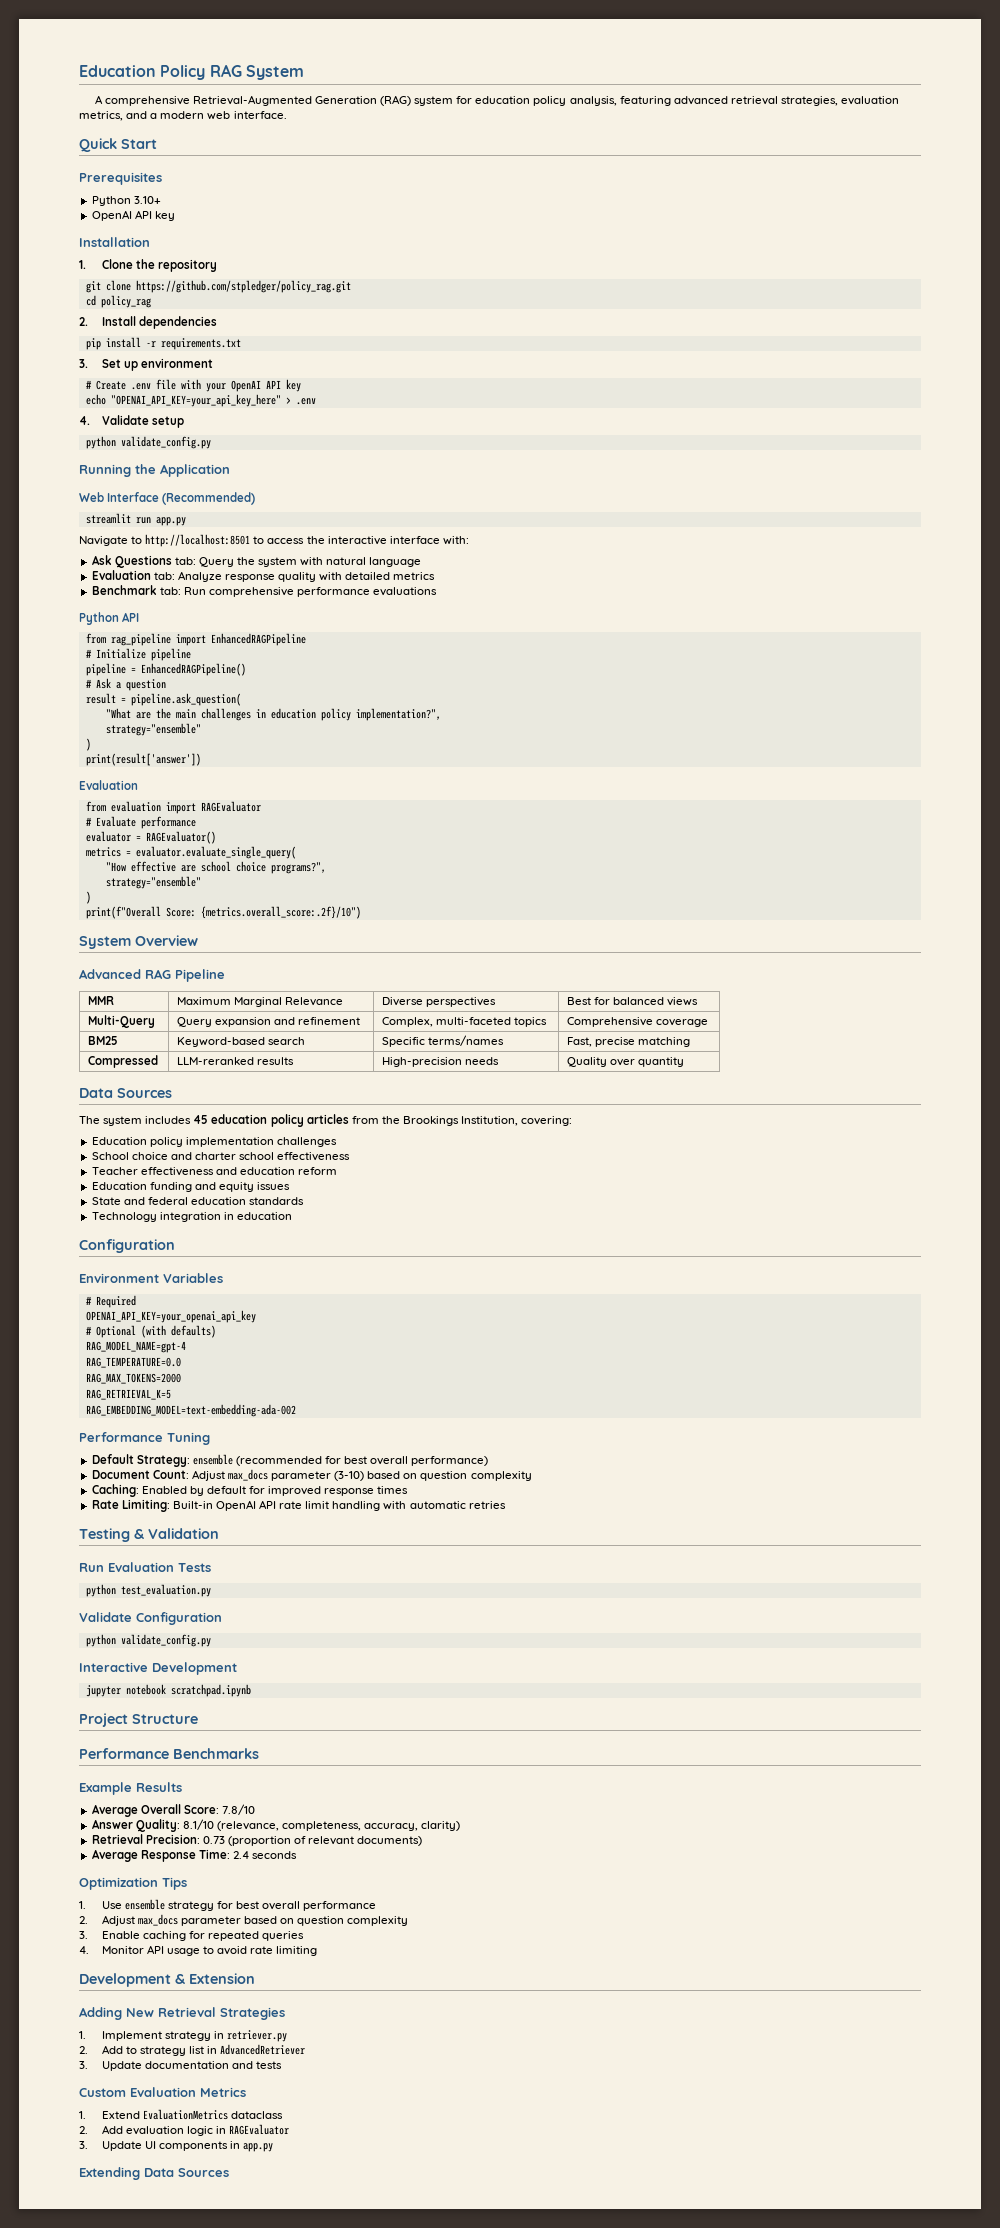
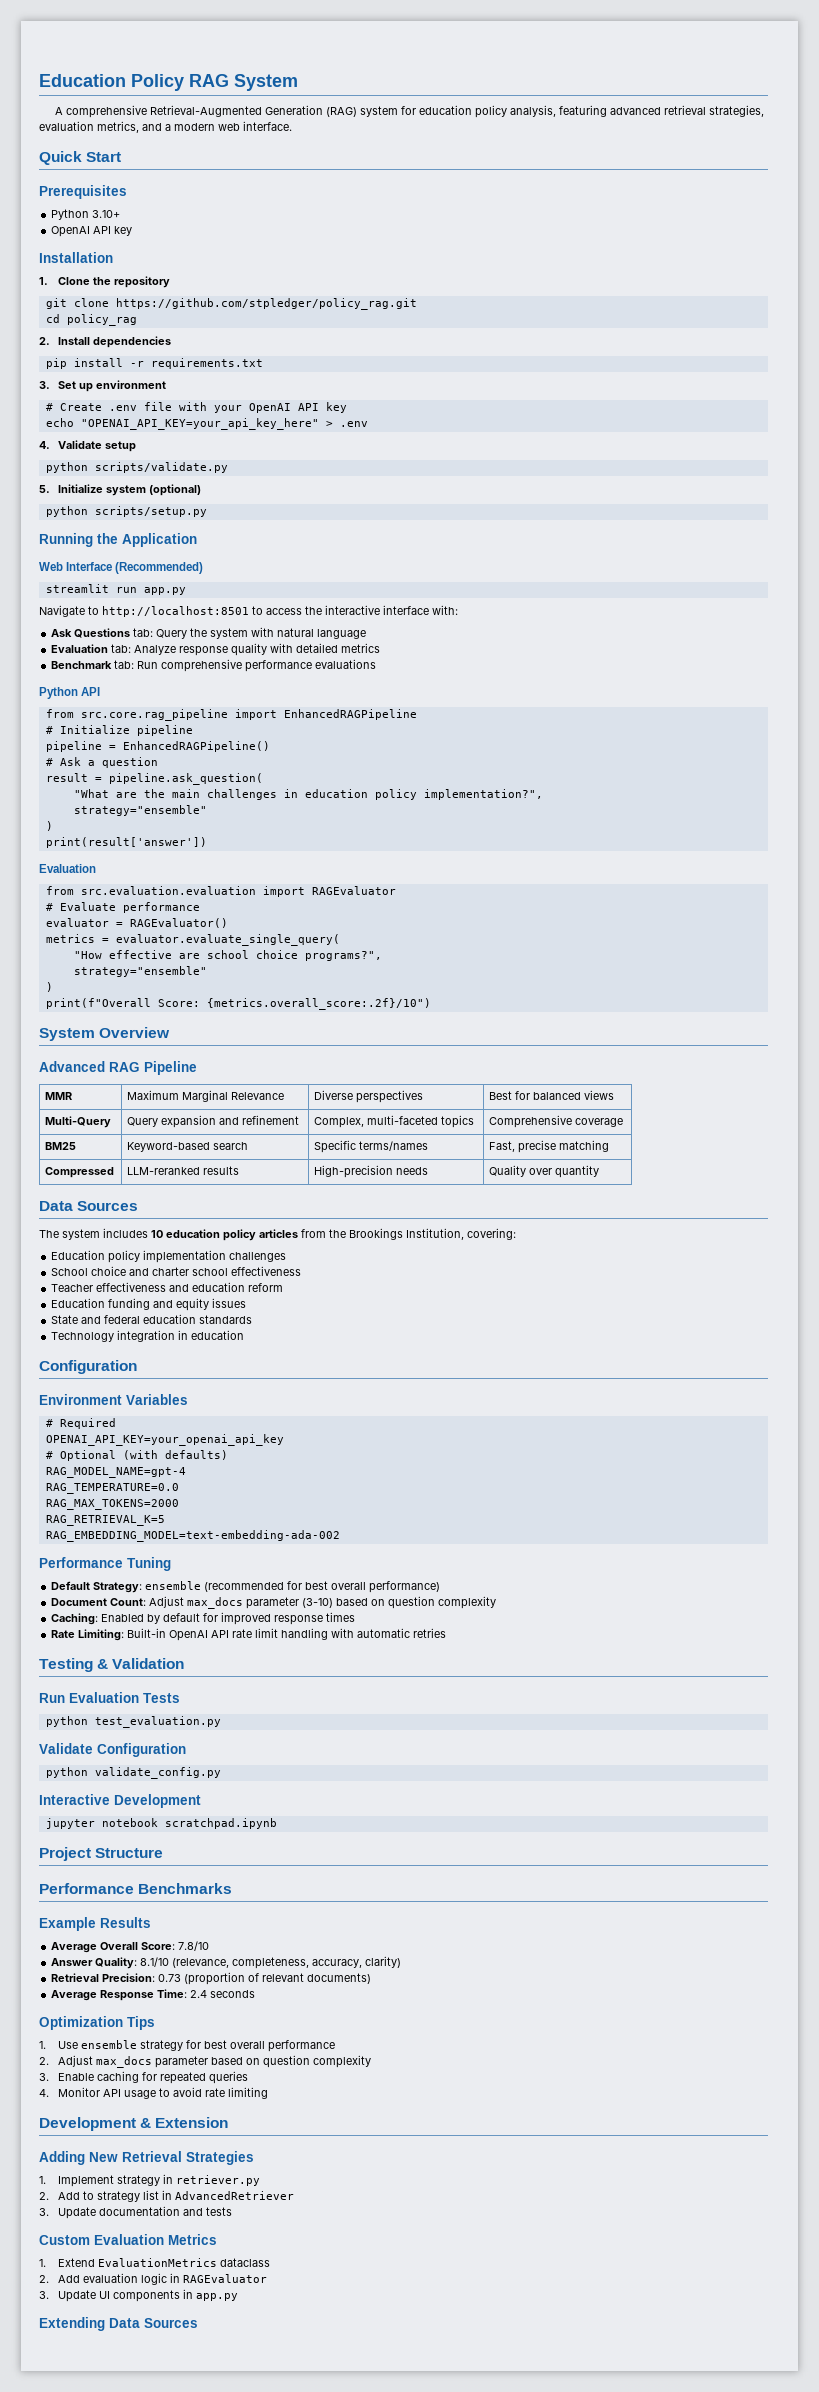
[120,436,211,449] validate_config.py -> [94,462,228,473] [39,484,202,496] [45,506,207,517] scripts/validate.py // 5. Initialize system (optional) // python scripts/setup.py
[110,633,171,646] rag_pipeline -> [80,709,228,721] src.core.rag_pipeline
[110,801,161,812] evaluation -> [80,886,256,895] src.evaluation.evaluation
[193,1115,209,1124] 45 -> [151,1230,163,1238] 10

